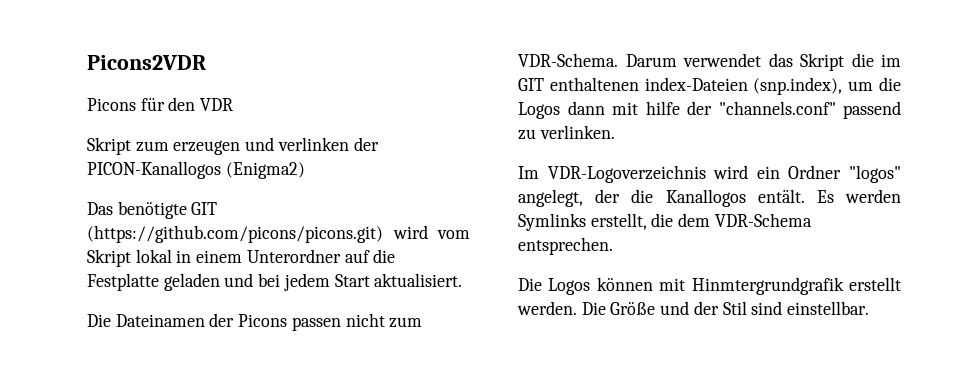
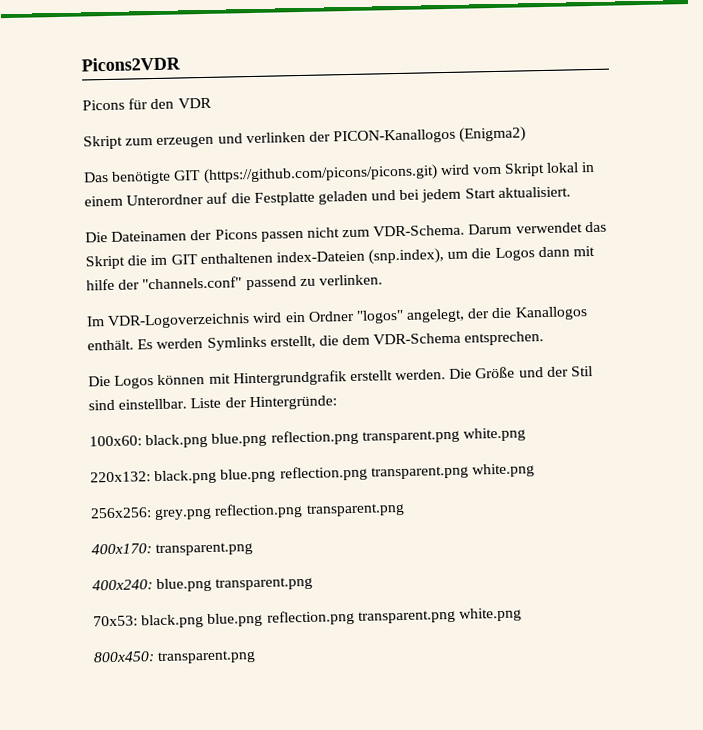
[757,189,805,203] entält. -> [87,339,134,351] enthält.
[691,277,844,295] Hinmtergrundgrafik -> [232,370,347,387] Hintergrundgrafik
(870, 308) none -> [190,395,337,411] [89,427,526,449] [90,463,535,485] [90,502,405,521] [91,542,254,557] [92,576,314,593] [93,607,522,629] [93,650,257,665] Liste der Hintergründe: // 100x60: black.png blue.png reflection.png transparent.png white.png // 220x132: black.png blue.png reflection.png transparent.png white.png // 256x256: grey.png reflection.png transparent.png // 400x170: transparent.png // 400x240: blue.png transparent.png // 70x53: black.png blue.png reflection.png transparent.png white.png // 800x450: transparent.png

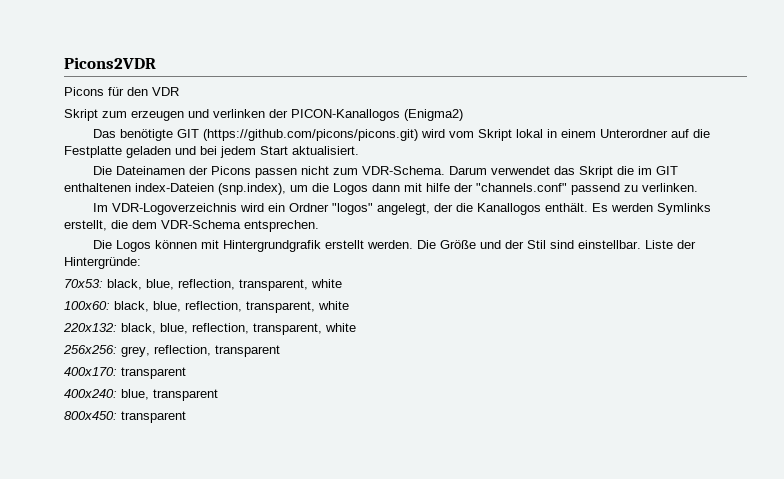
[89,427,526,449] [90,463,535,485] [90,502,405,521] 100x60: black.png blue.png reflection.png transparent.png white.png // 220x132: black.png blue.png reflection.png transparent.png white.png // 256x256: grey.png reflection.png transparent.png -> [64,279,342,291] [64,301,349,313] [63,323,356,335] [63,345,280,357] 70x53: black, blue, reflection, transparent, white // 100x60: black, blue, reflection, transparent, white // 220x132: black, blue, reflection, transparent, white // 256x256: grey, reflection, transparent
[155,542,254,557] transparent.png -> [121,367,186,379] transparent
[156,576,314,593] [93,607,522,629] blue.png transparent.png // 70x53: black.png blue.png reflection.png transparent.png white.png -> [121,389,218,401] blue, transparent
[157,650,257,665] transparent.png -> [121,411,186,423] transparent

